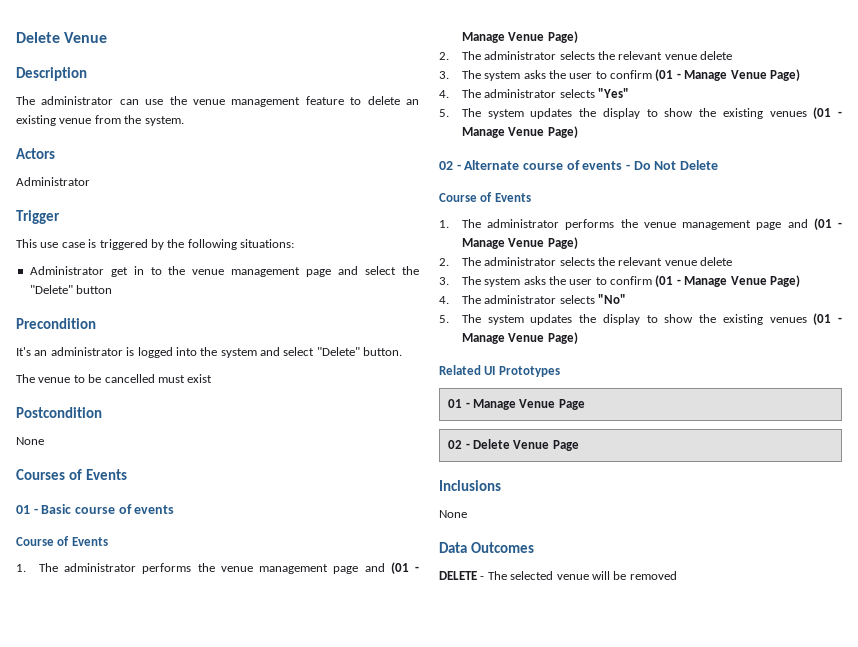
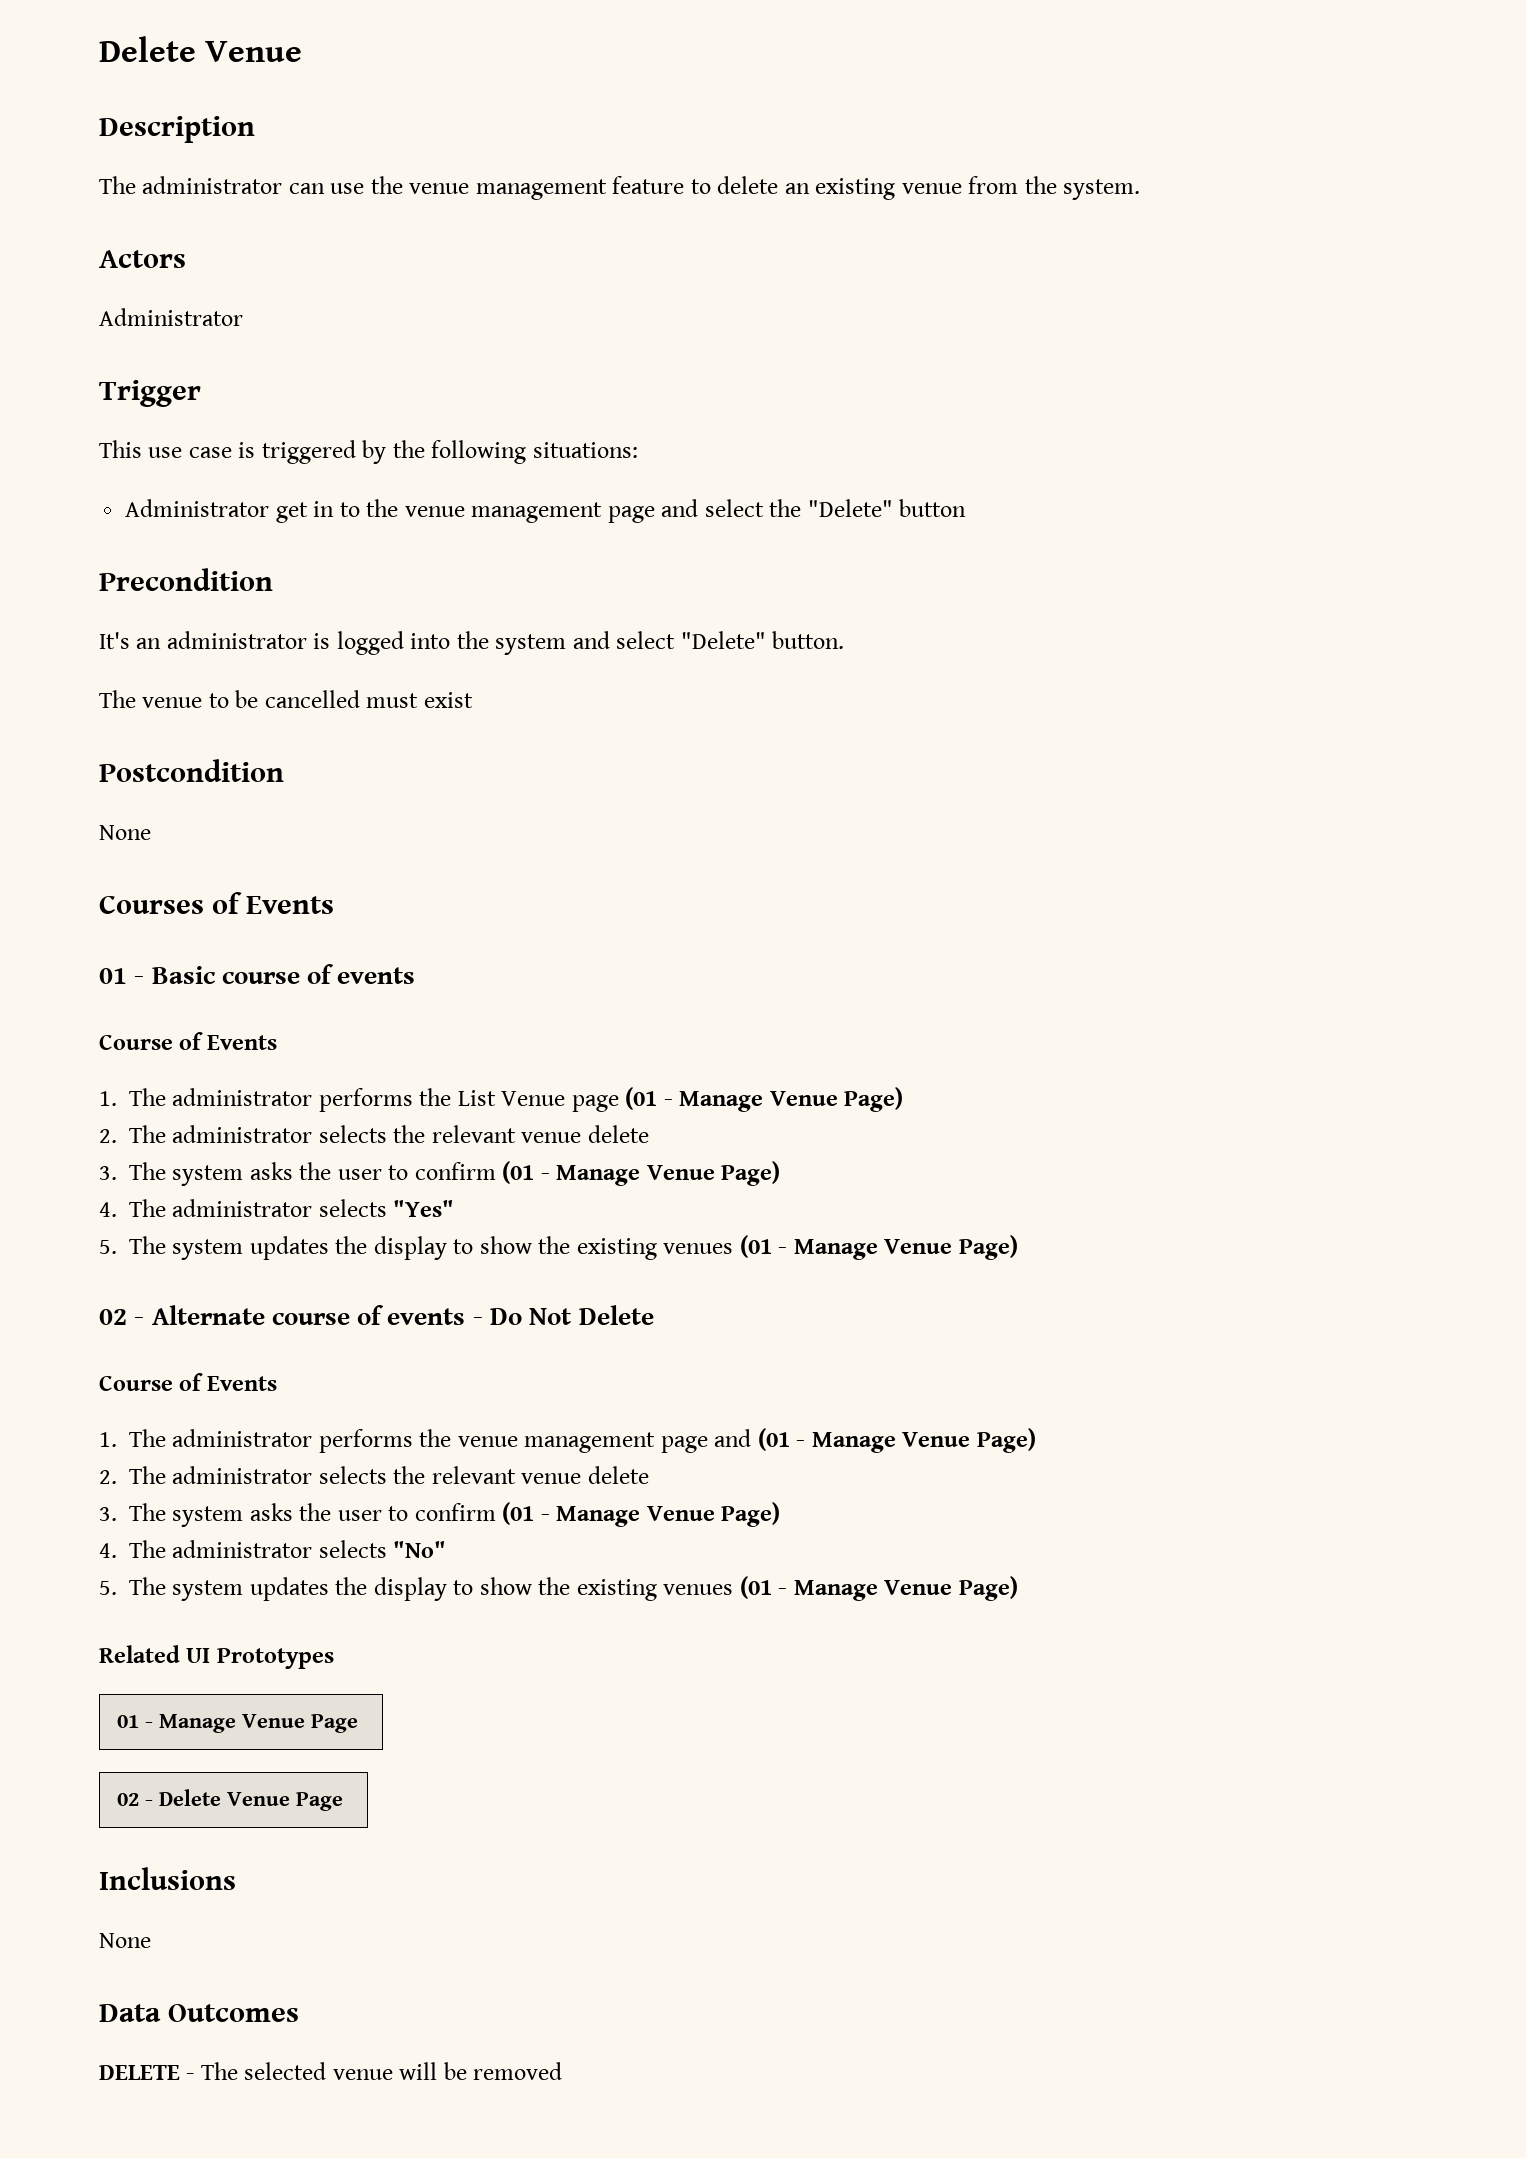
[220,563,385,574] venue management page and -> [457,1090,619,1112] List Venue page

